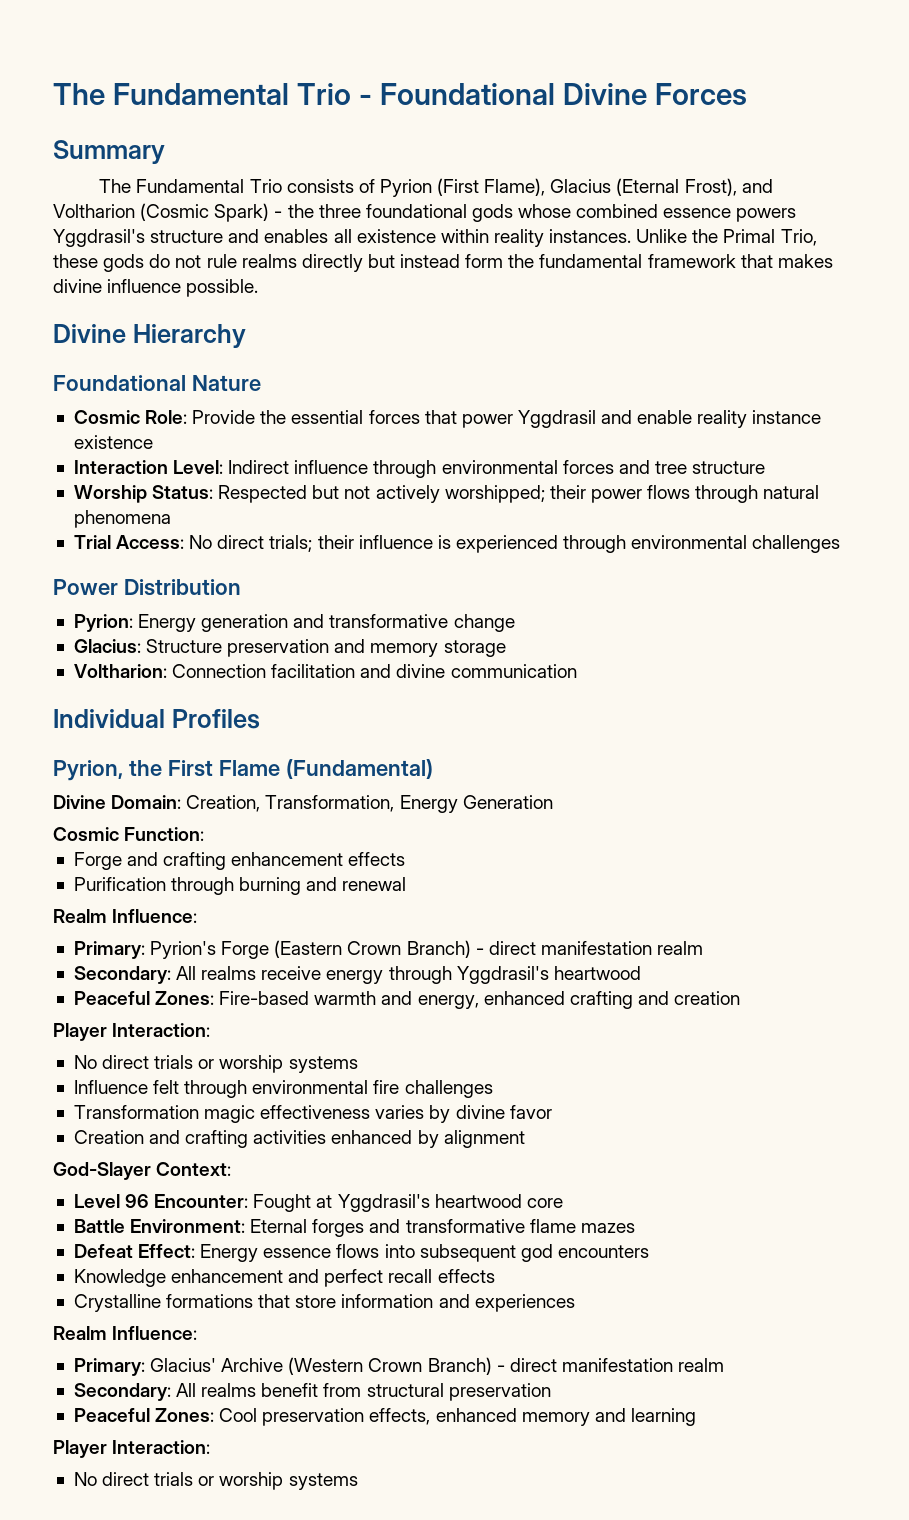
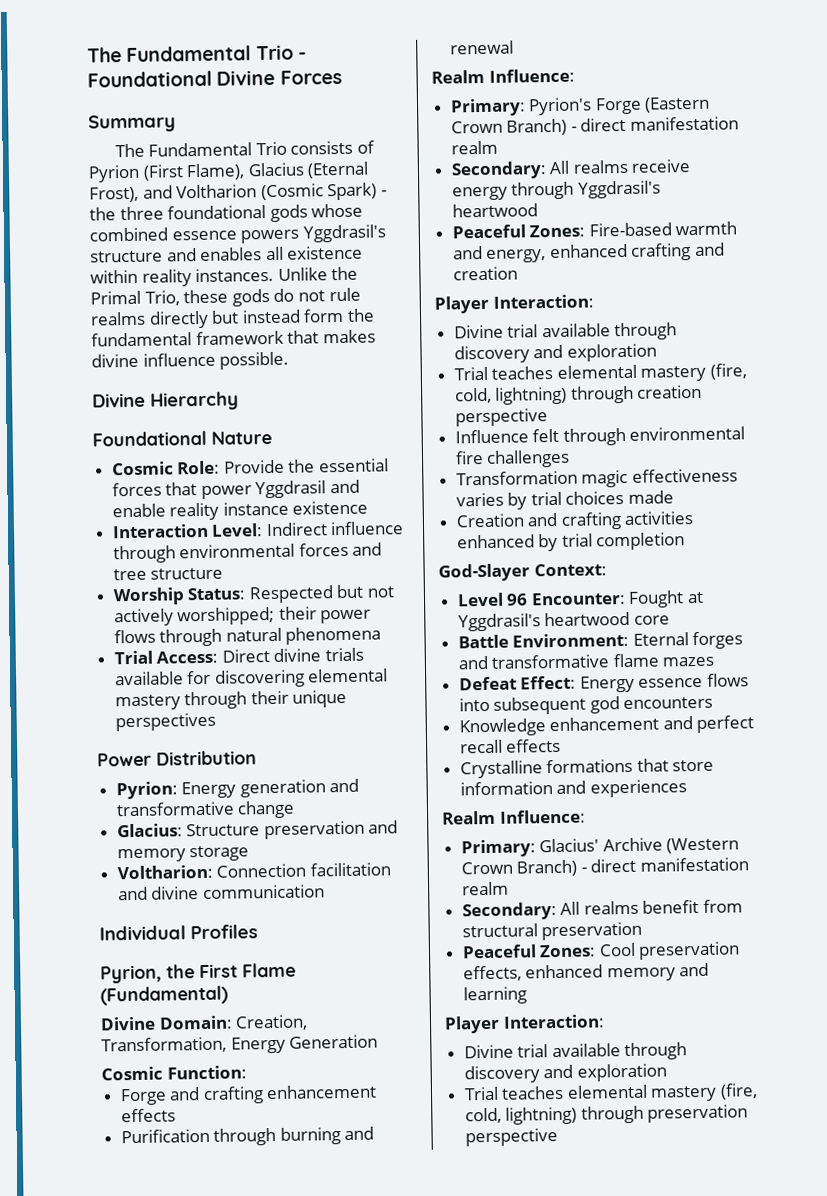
[189,535,841,553] No direct trials; their influence is experienced through environmental challenges -> [221,647,365,663] [114,668,389,688] [114,689,348,711] [114,712,216,732] Direct divine trials available for discovering elemental mastery through their unique perspectives
[73,1055,358,1073] No direct trials or worship systems -> [453,322,678,341] [453,343,657,364] [453,363,748,382] [454,384,703,405] [454,408,548,427] Divine trial available through discovery and exploration // Trial teaches elemental mastery (fire, cold, lightning) through creation perspective
[455,1105,552,1119] divine favor -> [530,490,675,506] trial choices made
[443,1130,525,1148] alignment -> [561,532,686,551] trial completion
[73,1472,358,1490] No direct trials or worship systems -> [463,1042,688,1061] [463,1063,667,1084] [463,1083,759,1102] [464,1104,749,1125] [464,1128,558,1147] Divine trial available through discovery and exploration // Trial teaches elemental mastery (fire, cold, lightning) through preservation perspective

